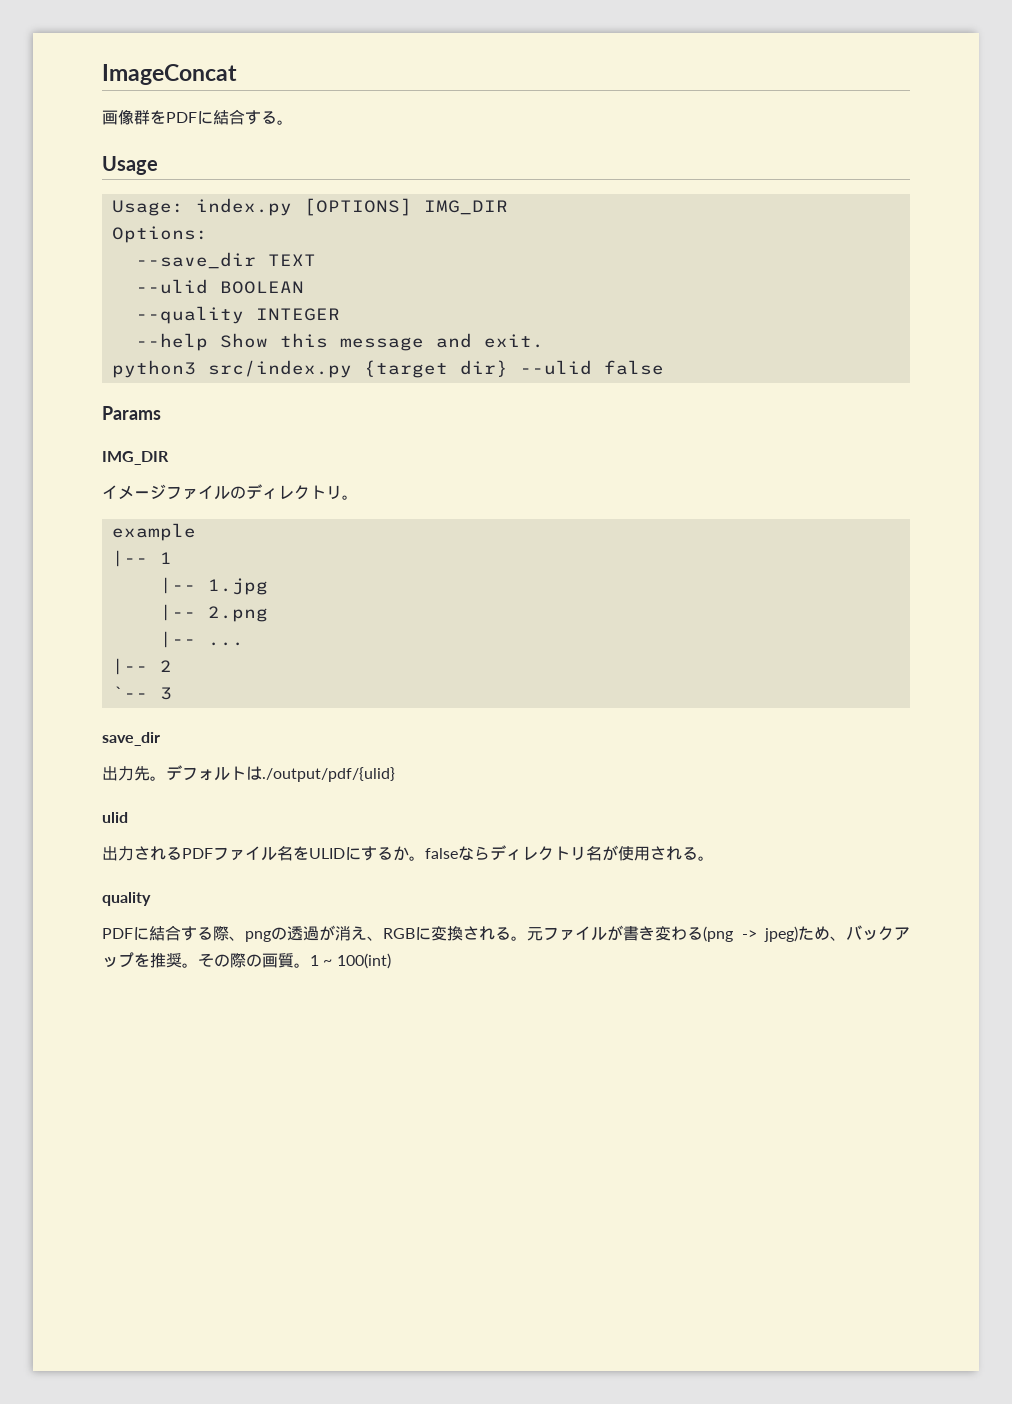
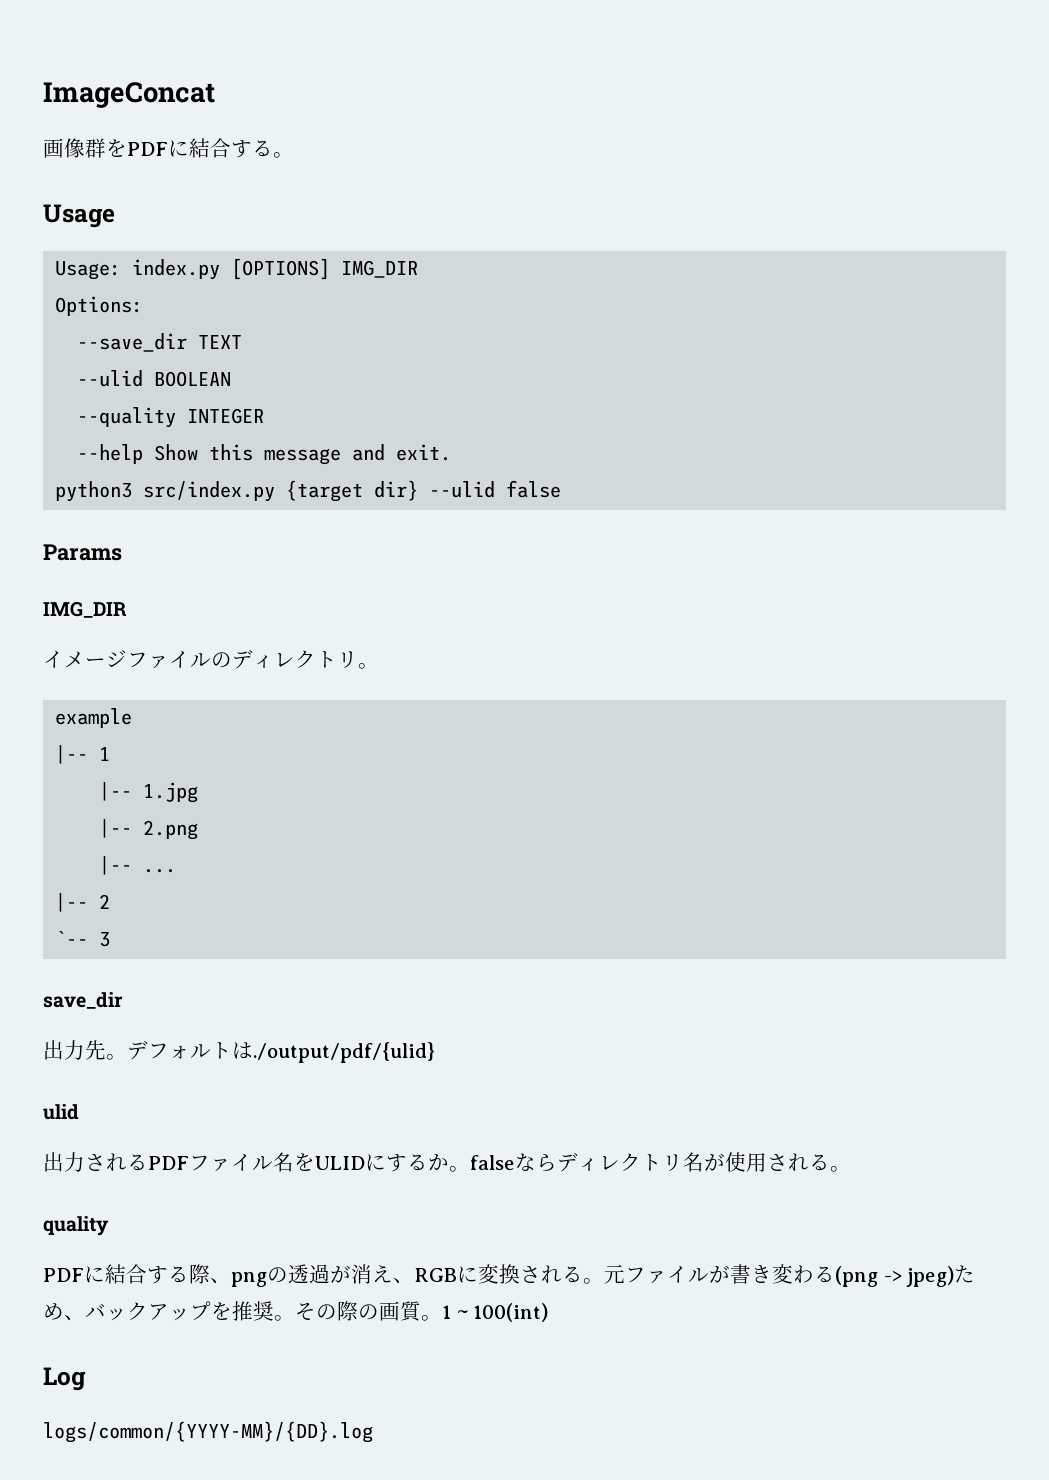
(391, 961) none -> [43,1367,86,1391] [43,1421,373,1443] // Log // logs/common/{YYYY-MM}/{DD}.log

